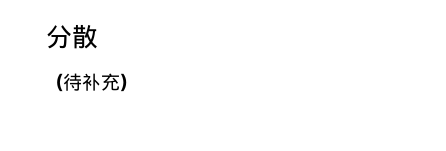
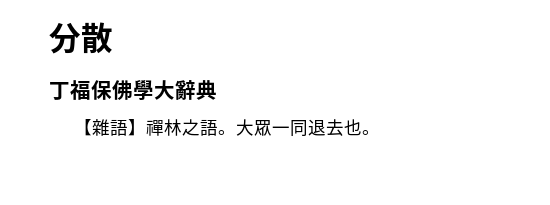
[46,73,137,92] （待补充） -> [49,80,217,100] [73,119,380,137] 丁福保佛學大辭典 // 【雜語】禪林之語。大眾一同退去也。

